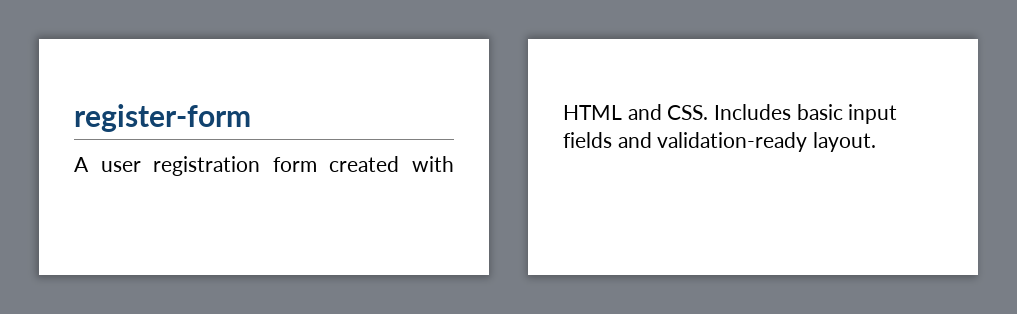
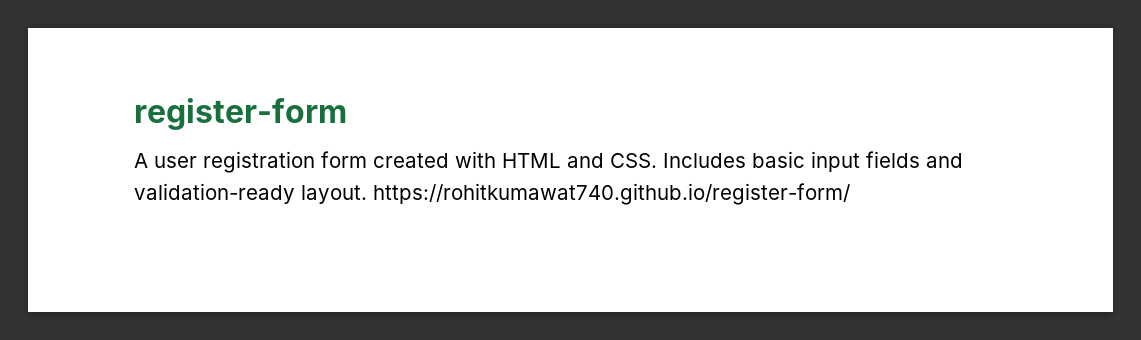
(877, 142) none -> [373,183,850,205] https://rohitkumawat740.github.io/register-form/

